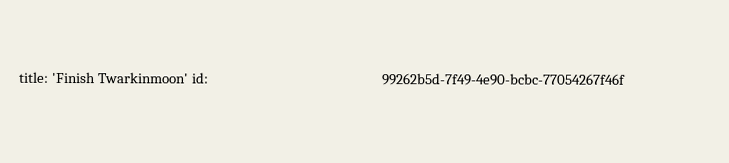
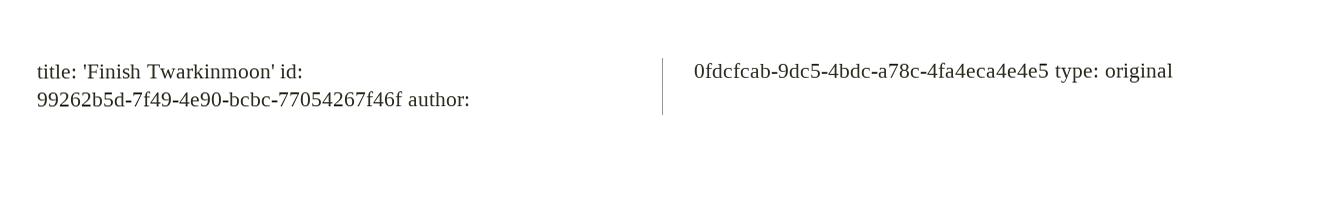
(626, 79) none -> [406,92,470,107] [693,62,1173,83] author: 0fdcfcab-9dc5-4bdc-a78c-4fa4eca4e4e5 type: original

